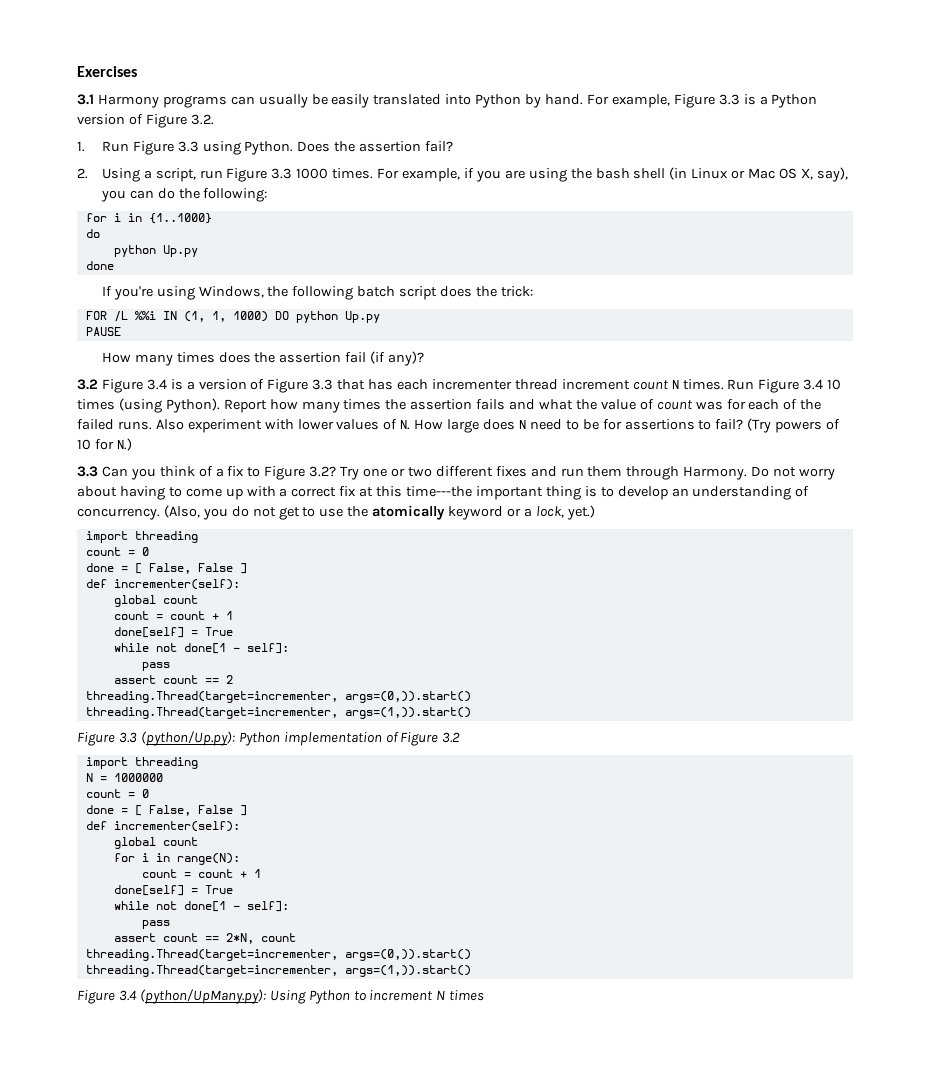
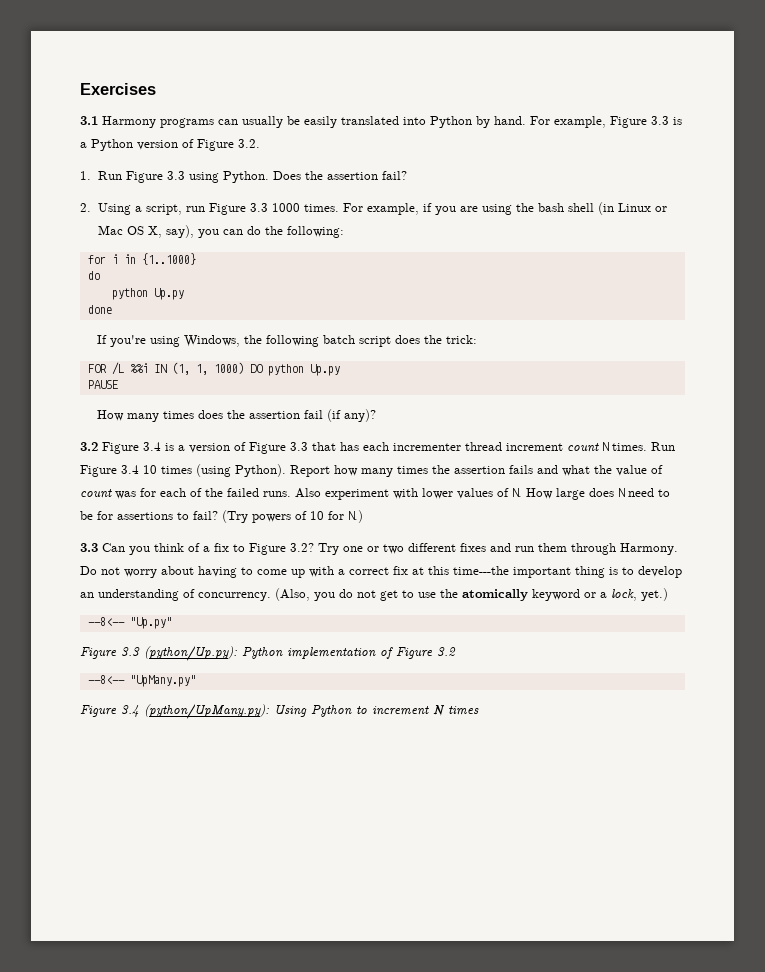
[85,531,198,543] [85,547,149,556] [85,563,247,574] [85,579,240,590] [113,595,198,607] [113,611,233,620] [113,627,233,638] [113,643,289,654] [141,662,170,671] [113,675,233,684] [85,691,471,703] [85,707,471,719] import threading // count = 0 // done = [ False, False ] // def incrementer(self): // global count // count = count + 1 // done[self] = True // while not done[1 - self]: // pass // assert count == 2 // threading.Thread(target=incrementer, args=(0,)).start() // threading.Thread(target=incrementer, args=(1,)).start() -> [87,617,172,629] --8<-- "Up.py"
[85,757,198,769] [85,773,163,782] [85,789,149,798] [85,805,247,816] [85,821,240,832] [113,837,198,849] [113,853,240,865] [141,869,261,878] [113,885,233,896] [113,901,289,912] [141,920,170,929] [113,933,296,944] [85,949,471,961] [85,965,471,977] import threading // N = 1000000 // count = 0 // done = [ False, False ] // def incrementer(self): // global count // for i in range(N): // count = count + 1 // done[self] = True // while not done[1 - self]: // pass // assert count == 2*N, count // threading.Thread(target=incrementer, args=(0,)).start() // threading.Thread(target=incrementer, args=(1,)).start() -> [87,675,196,687] --8<-- "UpMany.py"

